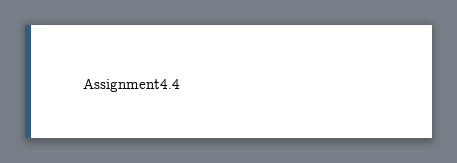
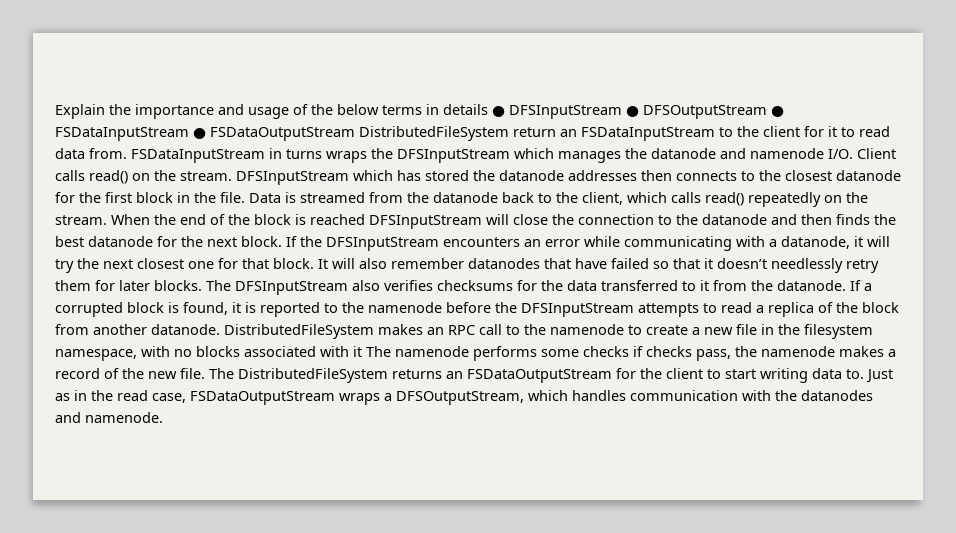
[83,78,180,92] Assignment4.4 -> [55,104,784,119] [55,126,890,141] [55,148,896,163] [55,170,901,185] [55,192,868,207] [55,214,896,229] [55,236,890,251] [55,258,879,273] [55,280,872,295] [55,302,899,317] [55,324,873,339] [55,346,896,361] [55,368,893,383] [55,390,873,405] [55,412,163,423] Explain the importance and usage of the below terms in details ● DFSInputStream ● DFSOutputStream ● FSDataInputStream ● FSDataOutputStream DistributedFileSystem return an FSDataInputStream to the client for it to read data from. FSDataInputStream in turns wraps the DFSInputStream which manages the datanode and namenode I/O. Client calls read() on the stream. DFSInputStream which has stored the datanode addresses then connects to the closest datanode for the first block in the file. Data is streamed from the datanode back to the client, which calls read() repeatedly on the stream. When the end of the block is reached DFSInputStream will close the connection to the datanode and then finds the best datanode for the next block. If the DFSInputStream encounters an error while communicating with a datanode, it will try the next closest one for that block. It will also remember datanodes that have failed so that it doesn’t needlessly retry them for later blocks. The DFSInputStream also verifies checksums for the data transferred to it from the datanode. If a corrupted block is found, it is reported to the namenode before the DFSInputStream attempts to read a replica of the block from another datanode. DistributedFileSystem makes an RPC call to the namenode to create a new file in the filesystem namespace, with no blocks associated with it The namenode performs some checks if checks pass, the namenode makes a record of the new file. The DistributedFileSystem returns an FSDataOutputStream for the client to start writing data to. Just as in the read case, FSDataOutputStream wraps a DFSOutputStream, which handles communication with the datanodes and namenode.

